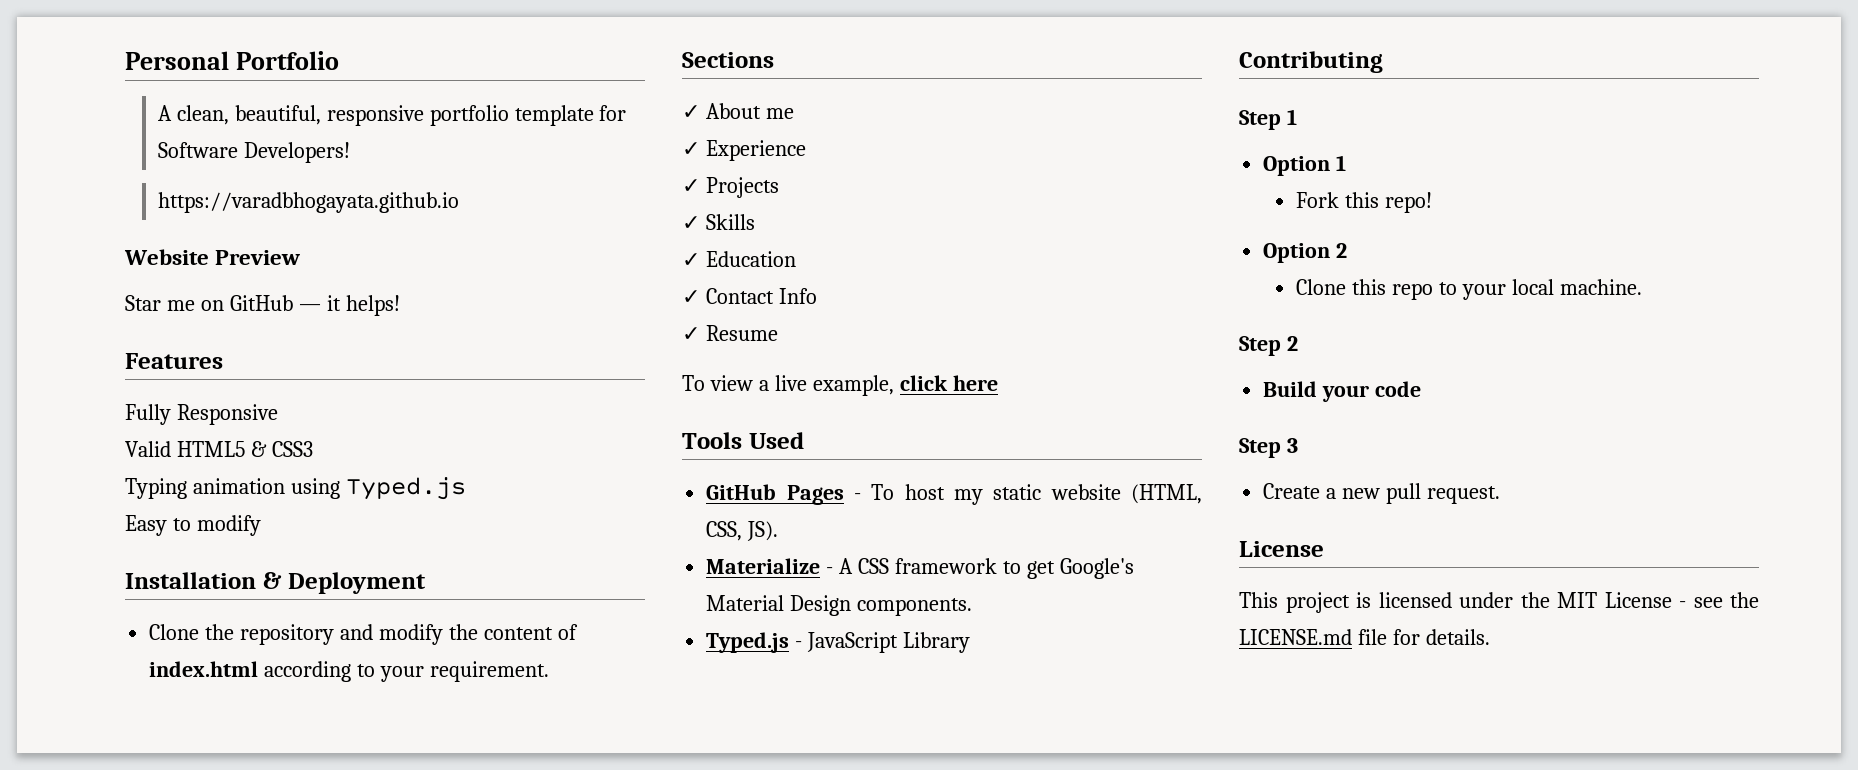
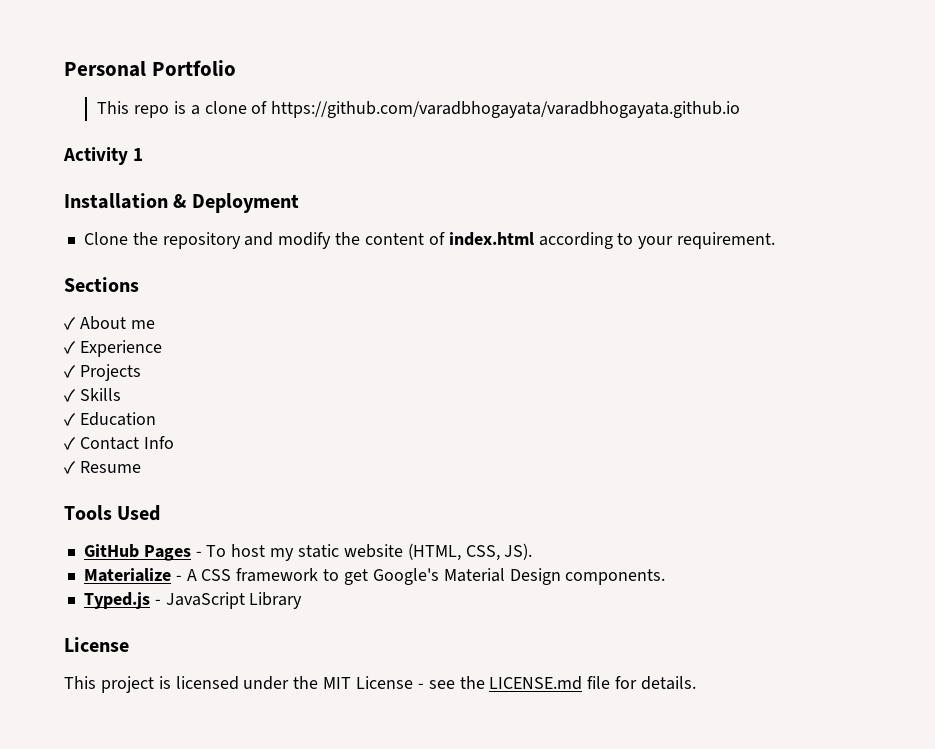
[157,105,627,126] [157,142,350,163] [157,192,459,213] [124,249,301,265] [125,295,400,316] [125,353,223,369] [125,404,278,425] [125,441,313,457] [125,477,466,500] [125,515,261,536] A clean, beautiful, responsive portfolio template for Software Developers! // https://varadbhogayata.github.io // Website Preview // Star me on GitHub — it helps! // Features // Fully Responsive // Valid HTML5 & CSS3 // Typing animation using Typed.js // Easy to modify -> [97,101,741,118] [63,147,144,165] This repo is a clone of https://github.com/varadbhogayata/varadbhogayata.github.io // Activity 1
[682,375,998,396] // To view a live example, click here -> (141, 467) none
[1239,51,1383,73] [1239,109,1297,130] [1263,155,1347,176] [1295,192,1432,213] [1263,243,1348,263] [1295,279,1642,300] [1239,336,1298,356] [1263,381,1422,402] [1239,438,1298,458] [1263,483,1500,504] // Contributing // Step 1 // Option 1 // Fork this repo! // Option 2 // Clone this repo to your local machine. // Step 2 // Build your code // Step 3 // Create a new pull request. -> (303, 600) none

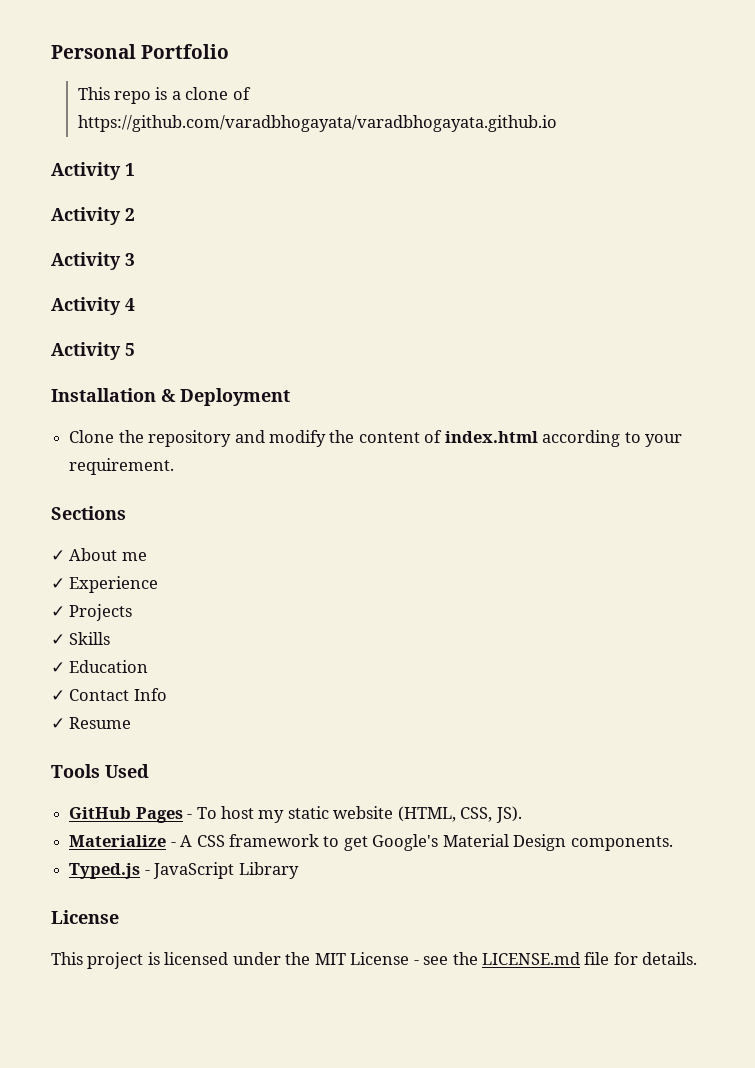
(144, 154) none -> [51,207,135,225] [51,252,135,270] [51,297,135,315] [51,342,135,360] // Activity 2 // Activity 3 // Activity 4 // Activity 5

